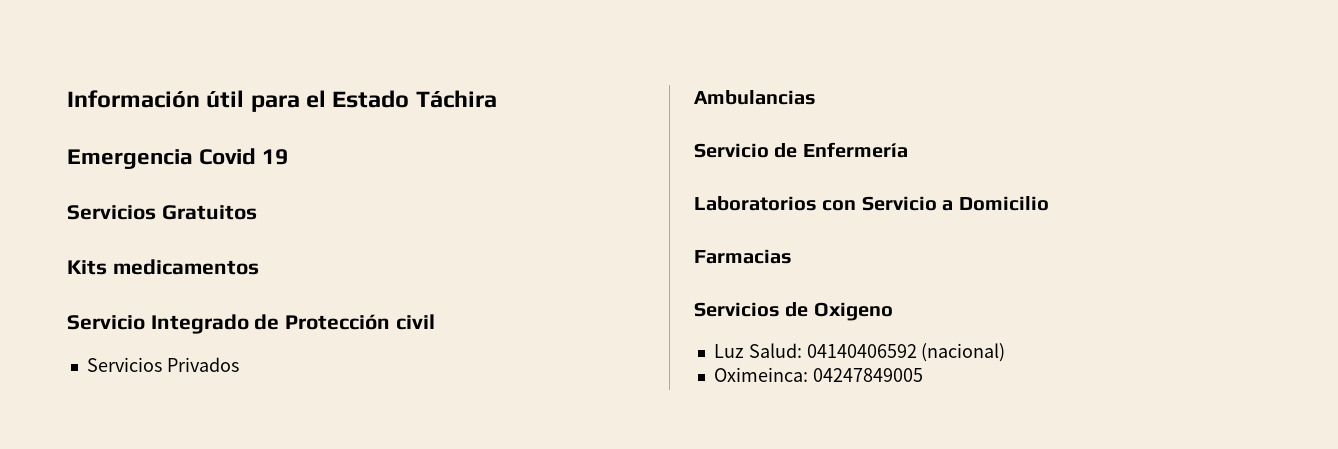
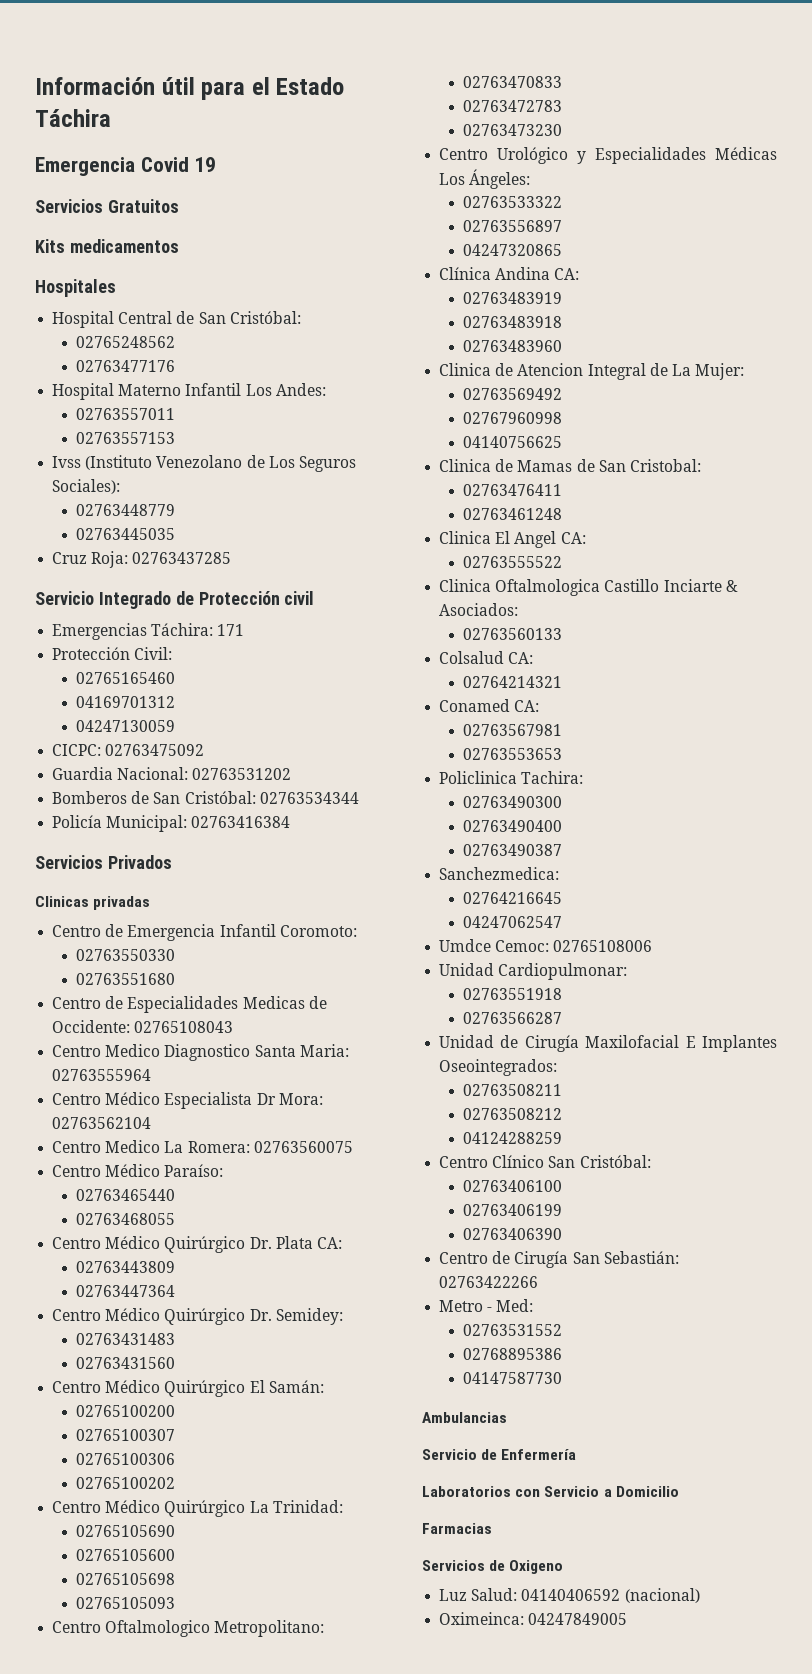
(259, 267) none -> [35,279,116,297] [52,311,301,328] [75,336,175,348] [75,360,175,372] [52,383,326,400] [75,408,175,420] [75,432,175,444] [52,455,356,472] [52,479,121,494] [75,504,175,516] [75,528,175,540] [52,551,232,568] // Hospitales // Hospital Central de San Cristóbal: // 02765248562 // 02763477176 // Hospital Materno Infantil Los Andes: // 02763557011 // 02763557153 // Ivss (Instituto Venezolano de Los Seguros Sociales): // 02763448779 // 02763445035 // Cruz Roja: 02763437285
[86,357,239,372] Servicios Privados -> [52,623,245,640] [52,647,173,660] [75,672,175,684] [75,696,175,708] [75,720,175,732] [52,744,205,756] [52,767,292,780] [52,791,359,804] [52,815,291,832] [35,855,172,869] [35,896,151,910] [52,924,357,941] [75,949,175,961] [75,973,175,985] [52,996,327,1013] [52,1020,234,1033] [52,1044,349,1061] [52,1069,152,1081] [52,1092,323,1109] [52,1117,152,1129] [52,1140,353,1153] [52,1164,224,1177] [75,1189,175,1201] [75,1213,175,1225] [52,1236,342,1253] [75,1261,175,1273] [75,1285,175,1297] [52,1308,343,1325] [75,1333,175,1345] [75,1357,175,1369] [52,1380,324,1397] [75,1405,175,1417] [75,1429,175,1441] [75,1453,175,1465] [75,1477,175,1489] [52,1500,343,1517] [75,1525,175,1537] [75,1549,175,1561] [75,1573,175,1585] [75,1597,175,1609] [52,1620,325,1637] [462,76,562,88] [462,100,562,112] [462,124,562,136] [439,147,777,164] [439,169,531,189] [462,196,562,208] [462,220,562,232] [462,244,562,256] [439,267,580,280] [462,292,562,304] [462,316,562,328] [462,340,562,352] [439,363,745,380] [462,388,562,400] [462,412,562,424] [462,436,562,448] [439,459,701,472] [462,484,562,496] [462,508,562,520] [439,531,586,548] [462,556,562,568] [439,579,738,596] [439,603,519,616] [462,628,562,640] [439,651,534,664] [462,676,562,688] [439,699,540,712] [462,724,562,736] [462,748,562,760] [439,771,584,784] [462,796,562,808] [462,820,562,832] [462,844,562,856] [439,867,560,880] [462,892,562,904] [462,916,562,928] [439,939,653,952] [439,963,628,980] [462,988,562,1000] [462,1012,562,1024] [439,1035,777,1052] [439,1059,558,1076] [462,1084,562,1096] [462,1108,562,1120] [462,1132,562,1144] [439,1155,651,1168] [462,1180,562,1192] [462,1204,562,1216] [462,1228,562,1240] [439,1251,679,1268] [439,1276,539,1288] [439,1299,534,1312] [462,1324,562,1336] [462,1348,562,1360] [462,1372,562,1384] Emergencias Táchira: 171 // Protección Civil: // 02765165460 // 04169701312 // 04247130059 // CICPC: 02763475092 // Guardia Nacional: 02763531202 // Bomberos de San Cristóbal: 02763534344 // Policía Municipal: 02763416384 // Servicios Privados // Clinicas privadas // Centro de Emergencia Infantil Coromoto: // 02763550330 // 02763551680 // Centro de Especialidades Medicas de Occidente: 02765108043 // Centro Medico Diagnostico Santa Maria: 02763555964 // Centro Médico Especialista Dr Mora: 02763562104 // Centro Medico La Romera: 02763560075 // Centro Médico Paraíso: // 02763465440 // 02763468055 // Centro Médico Quirúrgico Dr. Plata CA: // 02763443809 // 02763447364 // Centro Médico Quirúrgico Dr. Semidey: // 02763431483 // 02763431560 // Centro Médico Quirúrgico El Samán: // 02765100200 // 02765100307 // 02765100306 // 02765100202 // Centro Médico Quirúrgico La Trinidad: // 02765105690 // 02765105600 // 02765105698 // 02765105093 // Centro Oftalmologico Metropolitano: // 02763470833 // 02763472783 // 02763473230 // Centro Urológico y Especialidades Médicas Los Ángeles: // 02763533322 // 02763556897 // 04247320865 // Clínica Andina CA: // 02763483919 // 02763483918 // 02763483960 // Clinica de Atencion Integral de La Mujer: // 02763569492 // 02767960998 // 04140756625 // Clinica de Mamas de San Cristobal: // 02763476411 // 02763461248 // Clinica El Angel CA: // 02763555522 // Clinica Oftalmologica Castillo Inciarte & Asociados: // 02763560133 // Colsalud CA: // 02764214321 // Conamed CA: // 02763567981 // 02763553653 // Policlinica Tachira: // 02763490300 // 02763490400 // 02763490387 // Sanchezmedica: // 02764216645 // 04247062547 // Umdce Cemoc: 02765108006 // Unidad Cardiopulmonar: // 02763551918 // 02763566287 // Unidad de Cirugía Maxilofacial E Implantes Oseointegrados: // 02763508211 // 02763508212 // 04124288259 // Centro Clínico San Cristóbal: // 02763406100 // 02763406199 // 02763406390 // Centro de Cirugía San Sebastián: 02763422266 // Metro - Med: // 02763531552 // 02768895386 // 04147587730

